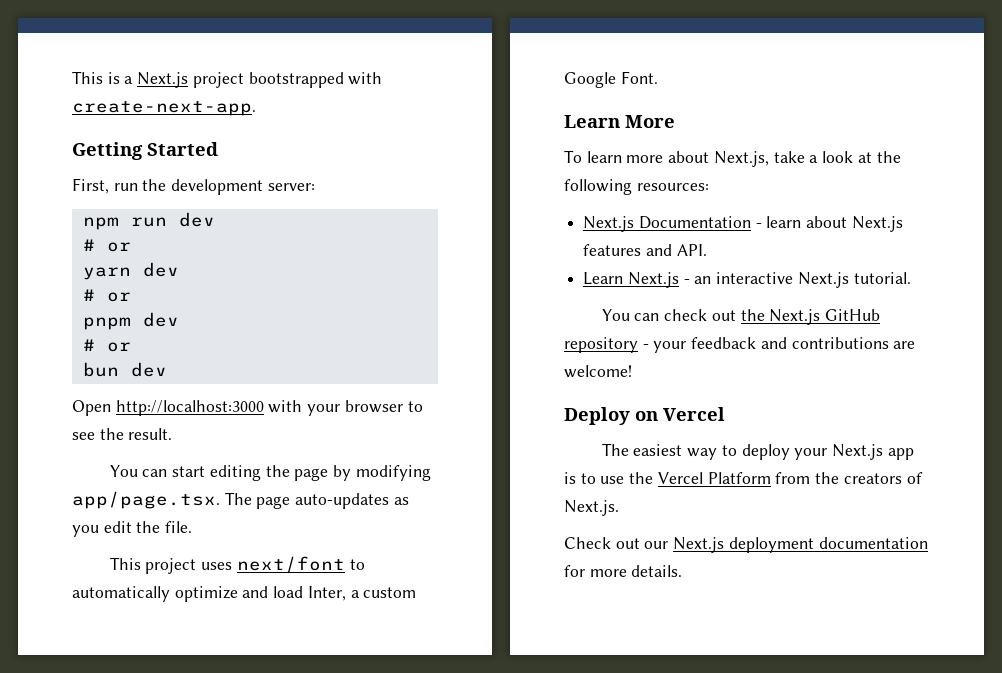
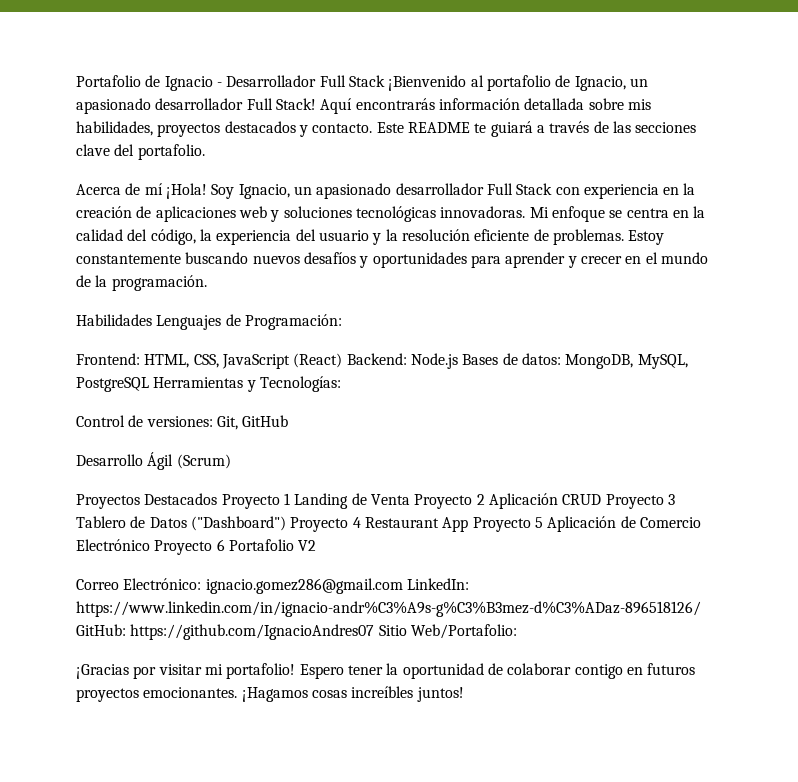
[72,71,383,88] [72,101,256,116] [72,142,218,160] [72,178,315,195] [82,212,215,230] [82,239,131,252] [82,262,179,280] [82,289,131,302] [82,312,179,330] [82,339,131,352] [82,362,167,377] [72,400,423,416] [72,428,173,440] [109,465,431,481] [72,491,409,509] [72,521,193,537] [109,556,365,574] [72,586,417,602] [564,71,658,88] [564,115,675,128] [564,150,901,167] [564,179,709,195] [583,216,903,232] [583,244,707,256] [583,272,911,288] [601,309,881,325] [564,337,916,353] [564,365,632,378] [564,407,725,425] [601,443,914,460] [564,472,923,484] [564,500,619,516] [564,537,928,553] [564,565,683,577] This is a Next.js project bootstrapped with create-next-app. // Getting Started // First, run the development server: // npm run dev // # or // yarn dev // # or // pnpm dev // # or // bun dev // Open http://localhost:3000 with your browser to see the result. // You can start editing the page by modifying app/page.tsx. The page auto-updates as you edit the file. // This project uses next/font to automatically optimize and load Inter, a custom Google Font. // Learn More // To learn more about Next.js, take a look at the following resources: // Next.js Documentation - learn about Next.js features and API. // Learn Next.js - an interactive Next.js tutorial. // You can check out the Next.js GitHub repository - your feedback and contributions are welcome! // Deploy on Vercel // The easiest way to deploy your Next.js app is to use the Vercel Platform from the creators of Next.js. // Check out our Next.js deployment documentation for more details. -> [76,75,648,91] [76,98,651,114] [76,121,697,137] [76,144,205,160] [76,183,696,199] [76,206,706,222] [76,229,665,245] [76,252,708,268] [76,275,207,291] [76,314,342,330] [76,353,688,369] [76,376,341,392] [76,415,289,430] [76,452,231,470] [76,493,675,509] [76,516,701,532] [76,539,317,555] [76,578,469,594] [76,601,701,617] [76,624,517,640] [76,663,696,679] [76,686,464,702] Portafolio de Ignacio - Desarrollador Full Stack ¡Bienvenido al portafolio de Ignacio, un apasionado desarrollador Full Stack! Aquí encontrarás información detallada sobre mis habilidades, proyectos destacados y contacto. Este README te guiará a través de las secciones clave del portafolio. // Acerca de mí ¡Hola! Soy Ignacio, un apasionado desarrollador Full Stack con experiencia en la creación de aplicaciones web y soluciones tecnológicas innovadoras. Mi enfoque se centra en la calidad del código, la experiencia del usuario y la resolución eficiente de problemas. Estoy constantemente buscando nuevos desafíos y oportunidades para aprender y crecer en el mundo de la programación. // Habilidades Lenguajes de Programación: // Frontend: HTML, CSS, JavaScript (React) Backend: Node.js Bases de datos: MongoDB, MySQL, PostgreSQL Herramientas y Tecnologías: // Control de versiones: Git, GitHub // Desarrollo Ágil (Scrum) // Proyectos Destacados Proyecto 1 Landing de Venta Proyecto 2 Aplicación CRUD Proyecto 3 Tablero de Datos ("Dashboard") Proyecto 4 Restaurant App Proyecto 5 Aplicación de Comercio Electrónico Proyecto 6 Portafolio V2 // Correo Electrónico: ignacio.gomez286@gmail.com LinkedIn: https://www.linkedin.com/in/ignacio-andr%C3%A9s-g%C3%B3mez-d%C3%ADaz-896518126/ GitHub: https://github.com/IgnacioAndres07 Sitio Web/Portafolio: // ¡Gracias por visitar mi portafolio! Espero tener la oportunidad de colaborar contigo en futuros proyectos emocionantes. ¡Hagamos cosas increíbles juntos!

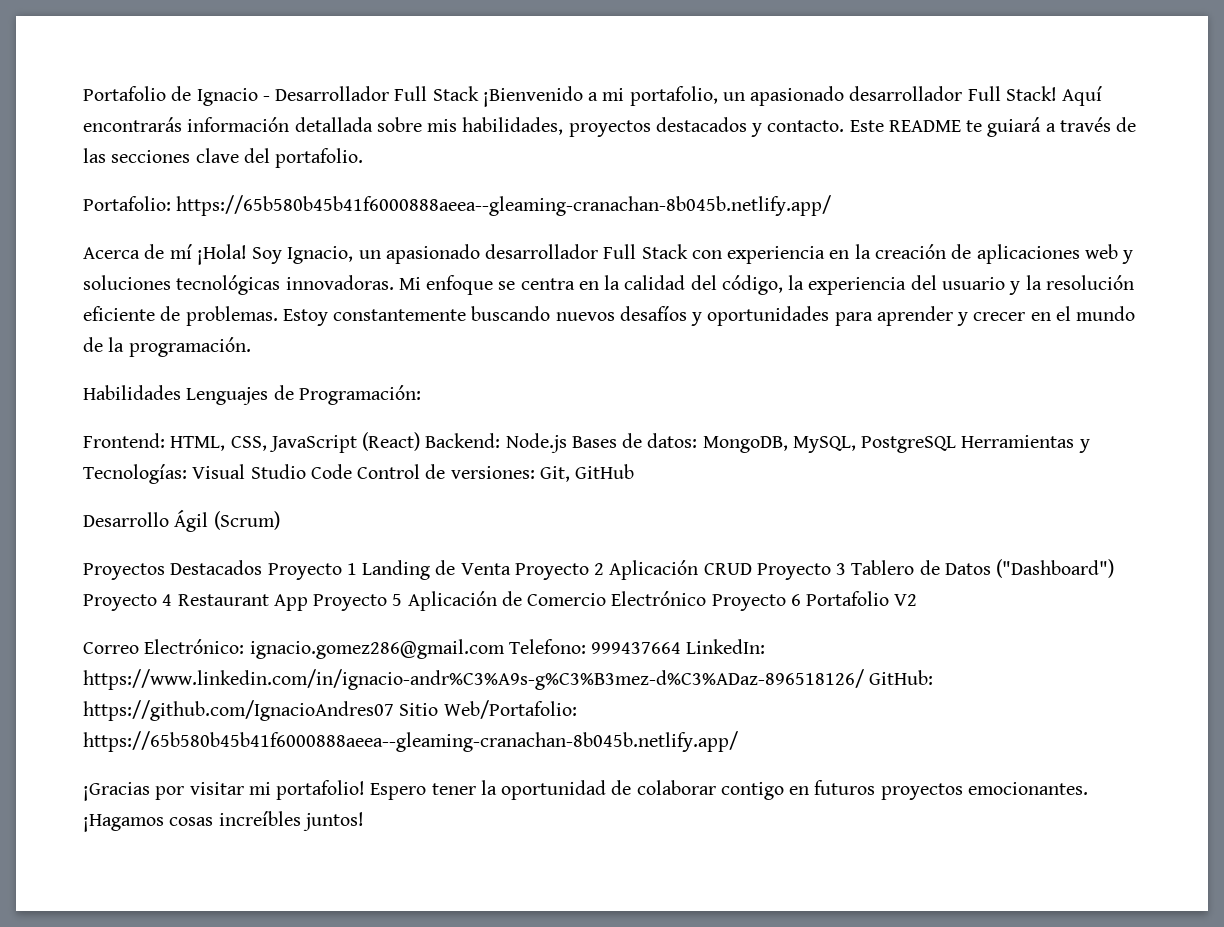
[470,75,626,91] al portafolio de Ignacio, -> [588,86,718,106] a mi portafolio,
(205, 152) none -> [83,195,832,216] // Portafolio: https://65b580b45b41f6000888aeea--gleaming-cranachan-8b045b.netlify.app/
(341, 384) // -> [192,464,352,479] Visual Studio Code
(403, 586) none -> [508,639,682,654] Telefono: 999437664
(517, 631) none -> [83,731,738,752] https://65b580b45b41f6000888aeea--gleaming-cranachan-8b045b.netlify.app/

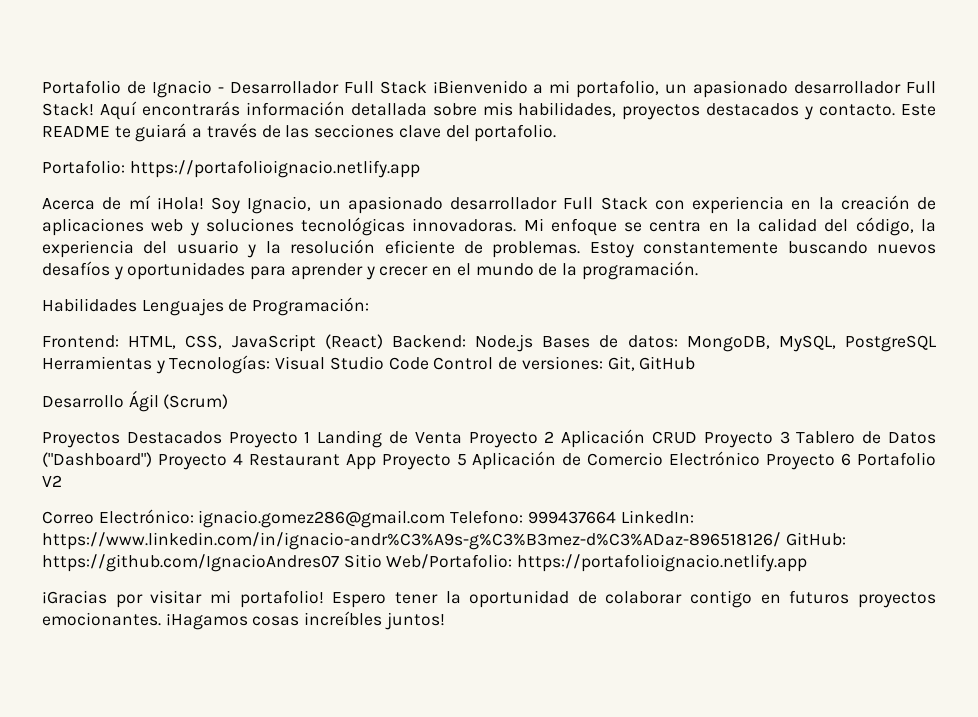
[176,195,832,216] https://65b580b45b41f6000888aeea--gleaming-cranachan-8b045b.netlify.app/ -> [129,160,420,178] https://portafolioignacio.netlify.app
[83,731,738,752] https://65b580b45b41f6000888aeea--gleaming-cranachan-8b045b.netlify.app/ -> [517,554,808,572] https://portafolioignacio.netlify.app

